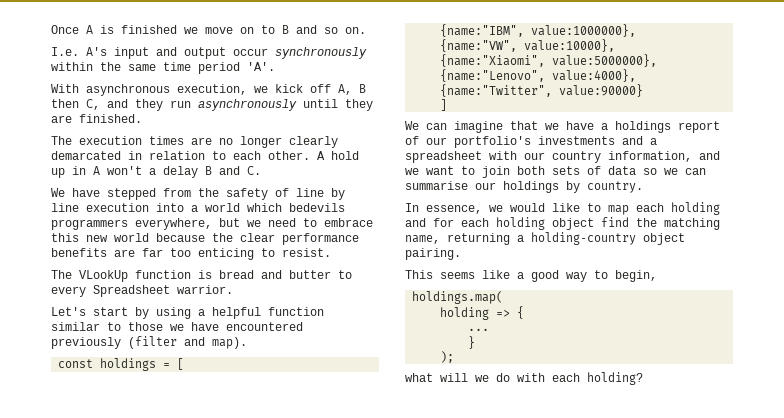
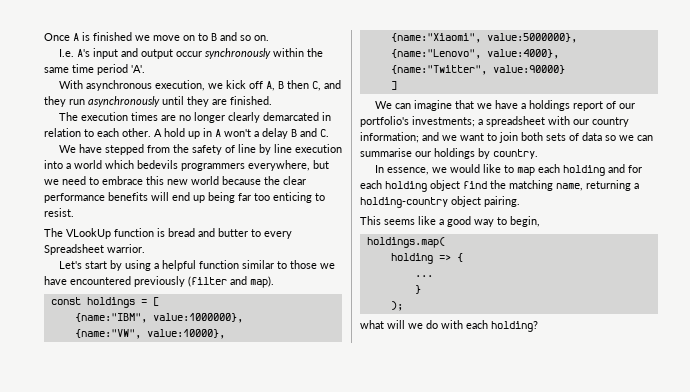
[114,249,135,257] are -> [151,192,235,203] will end up being
[538,136,643,145] investments and -> [412,116,475,127] investments;
[608,151,692,162] information, -> [360,132,419,143] information;

